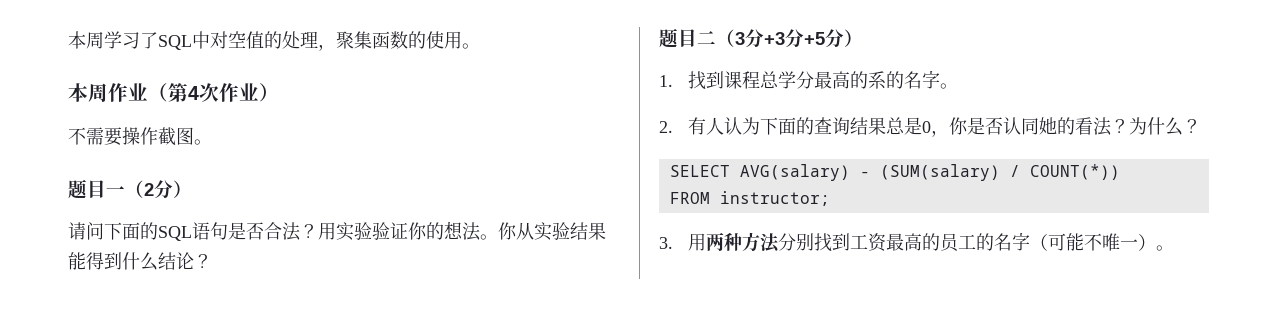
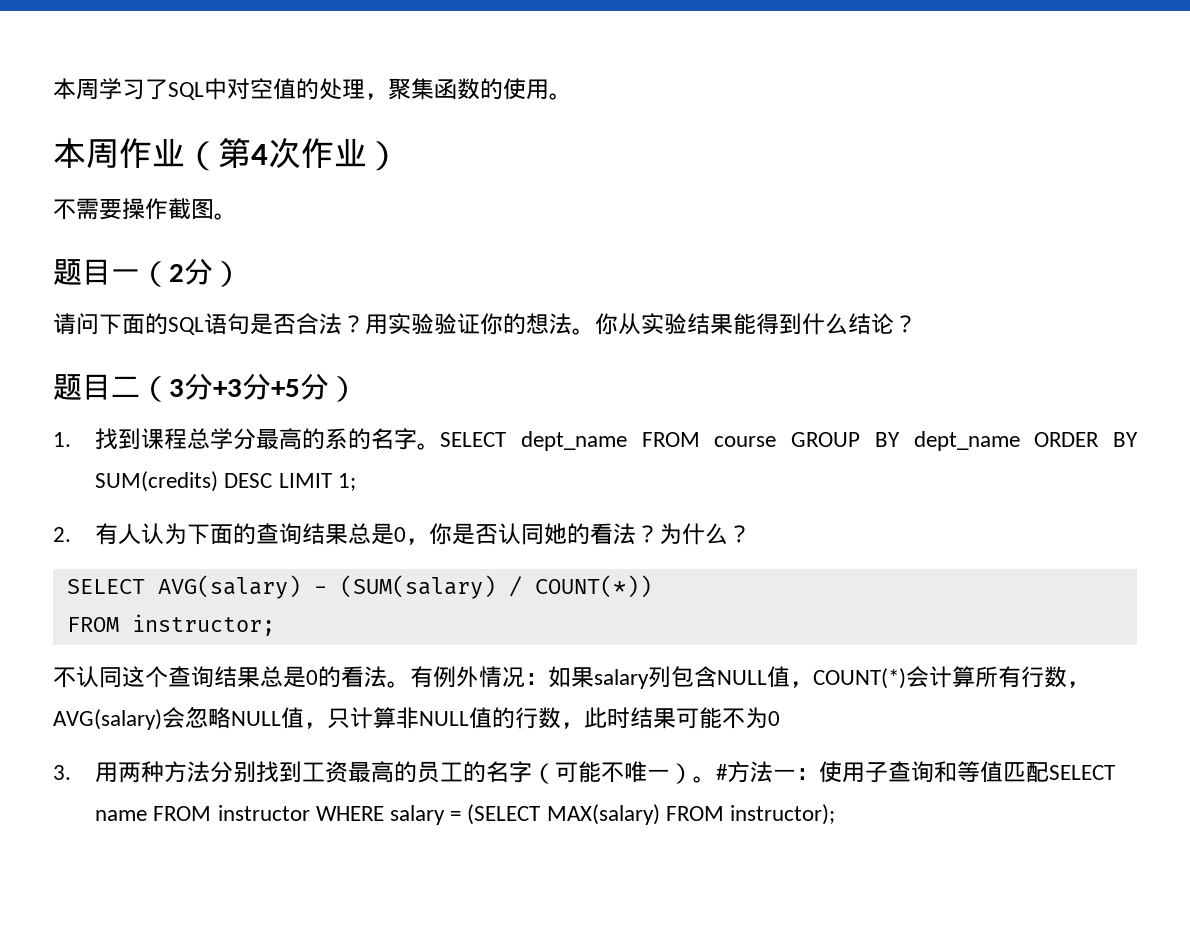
(958, 86) none -> [440,431,1138,451] [95,471,356,492] SELECT dept_name FROM course GROUP BY dept_name ORDER BY SUM(credits) DESC LIMIT 1;
(830, 198) none -> [53,666,1090,689] [53,707,780,730] // 不认同这个查询结果总是0的看法。有例外情况：如果salary列包含NULL值，COUNT(*)会计算所有行数，AVG(salary)会忽略NULL值，只计算非NULL值的行数，此时结果可能不为0
(1174, 248) none -> [716,761,1116,783] [95,804,836,825] #方法一：使用子查询和等值匹配SELECT name FROM instructor WHERE salary = (SELECT MAX(salary) FROM instructor);

